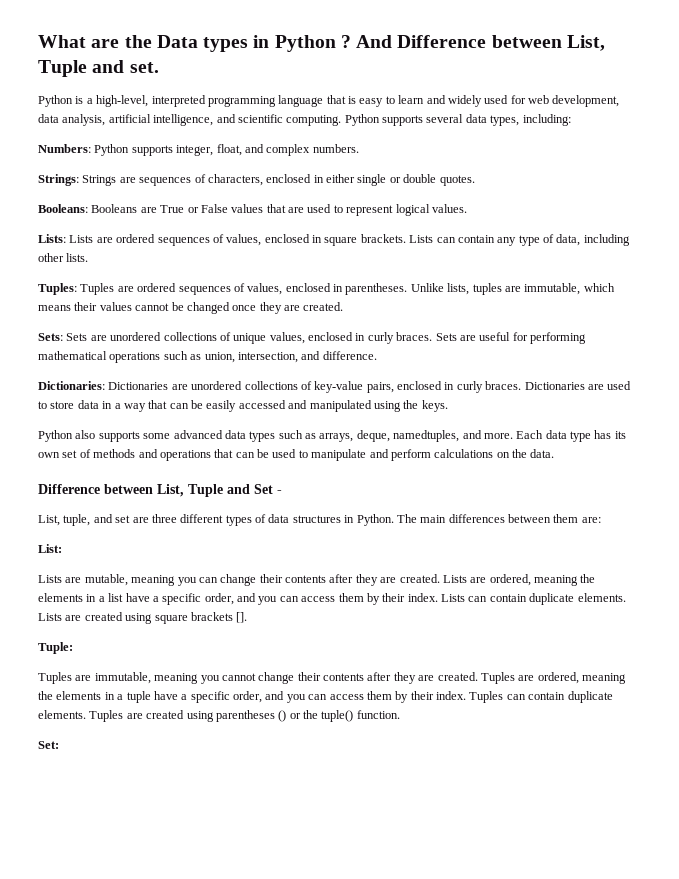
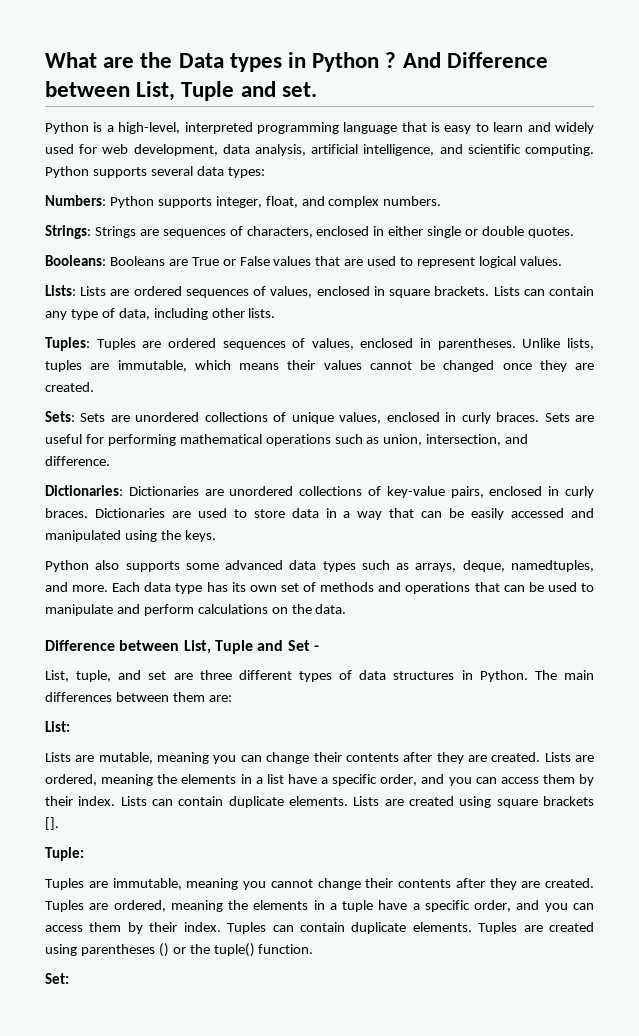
[490,114,571,126] types, including: -> [227,167,265,178] types:

